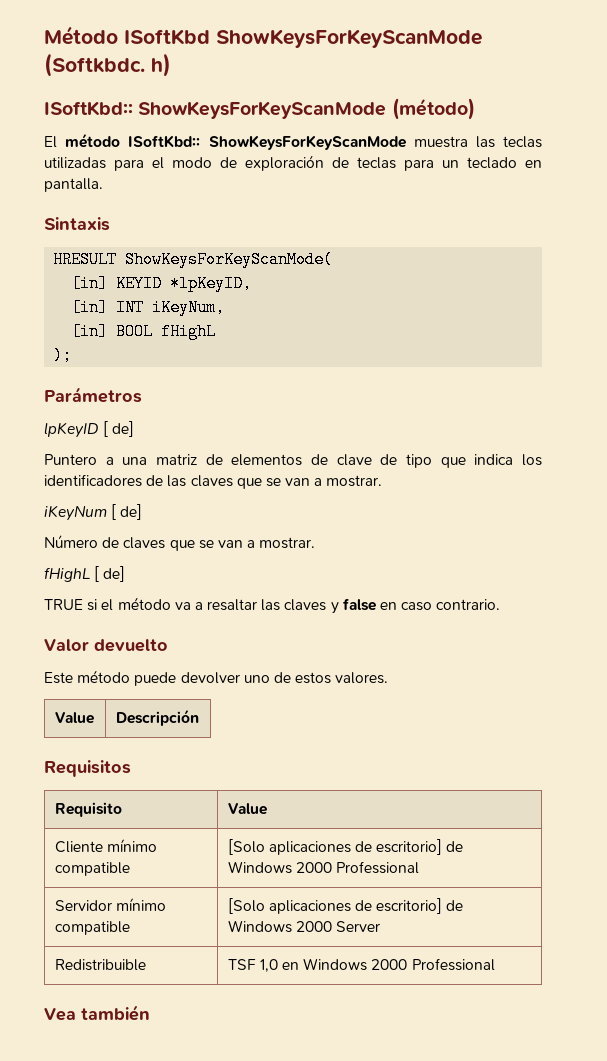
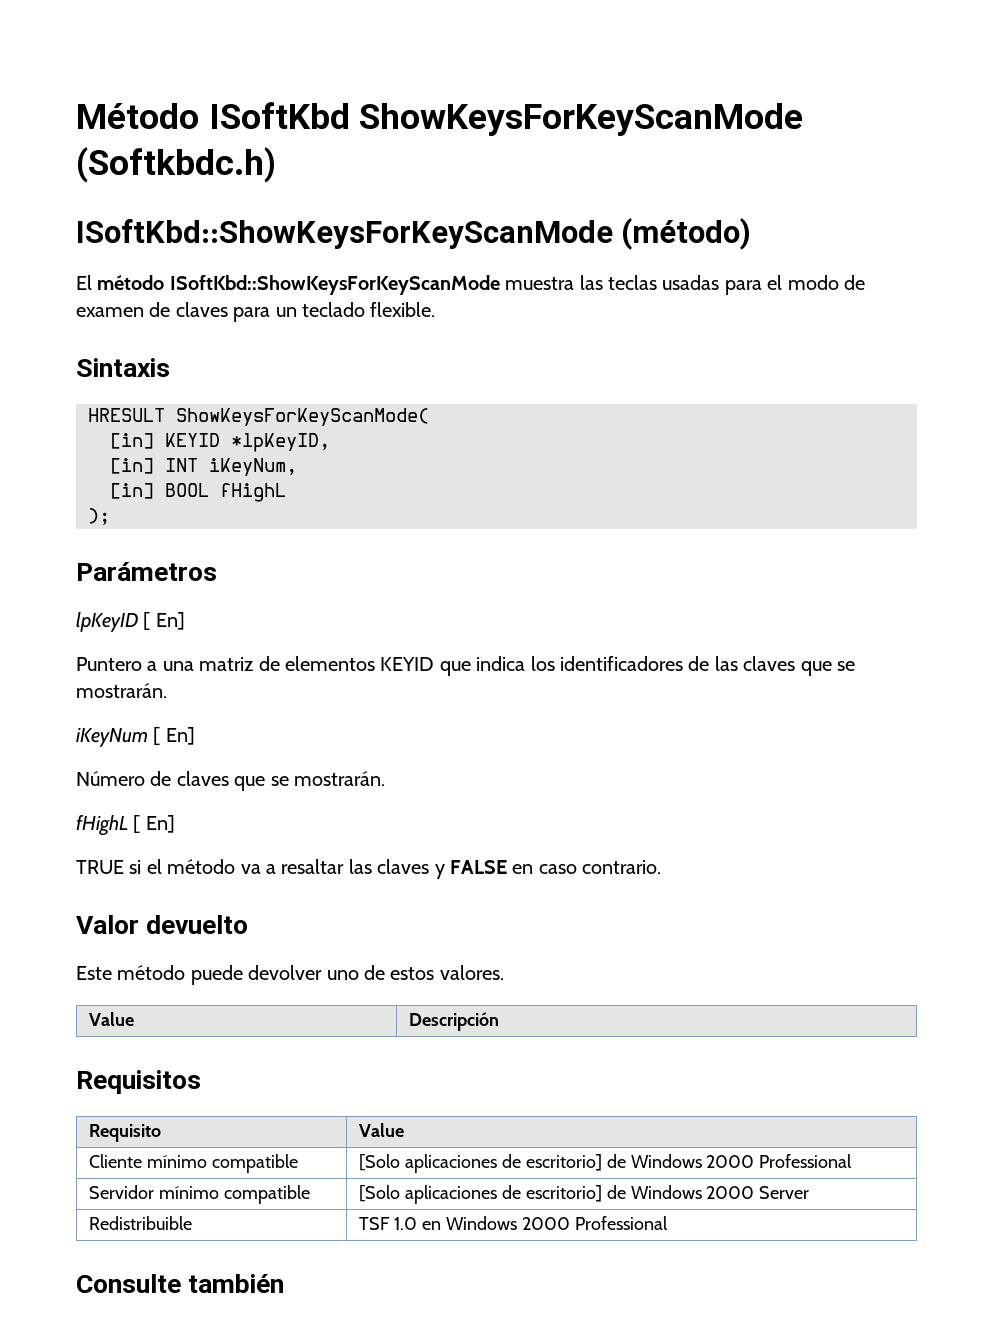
[44,53,171,77] [44,101,387,119] (Softkbdc. h) // ISoftKbd:: ShowKeysForKeyScanMode -> [76,147,276,183] [76,219,613,249] (Softkbdc.h) // ISoftKbd::ShowKeysForKeyScanMode
[128,135,406,150] ISoftKbd:: ShowKeysForKeyScanMode -> [169,275,500,295] ISoftKbd::ShowKeysForKeyScanMode
[44,157,106,169] utilizadas -> [662,275,720,290] usadas
[245,155,396,171] exploración de teclas -> [76,302,228,317] examen de claves
[525,160,542,168] [44,178,103,192] en pantalla. -> [370,302,436,317] flexible.
[112,421,135,437] de] -> [155,612,185,630] En]
[310,454,432,468] de clave de tipo -> [380,657,435,671] KEYID
[285,475,383,487] van a mostrar. -> [76,683,167,698] mostrarán.
[120,504,143,520] de] -> [165,727,195,745] En]
[217,537,316,549] van a mostrar. -> [294,771,385,786] mostrarán.
[103,566,126,582] de] -> [145,815,175,833] En]
[342,598,376,611] false -> [449,860,507,874] FALSE
[259,959,278,972] 1,0 -> [394,1217,418,1230] 1.0
[44,1008,76,1021] Vea -> [76,1274,181,1293] Consulte

